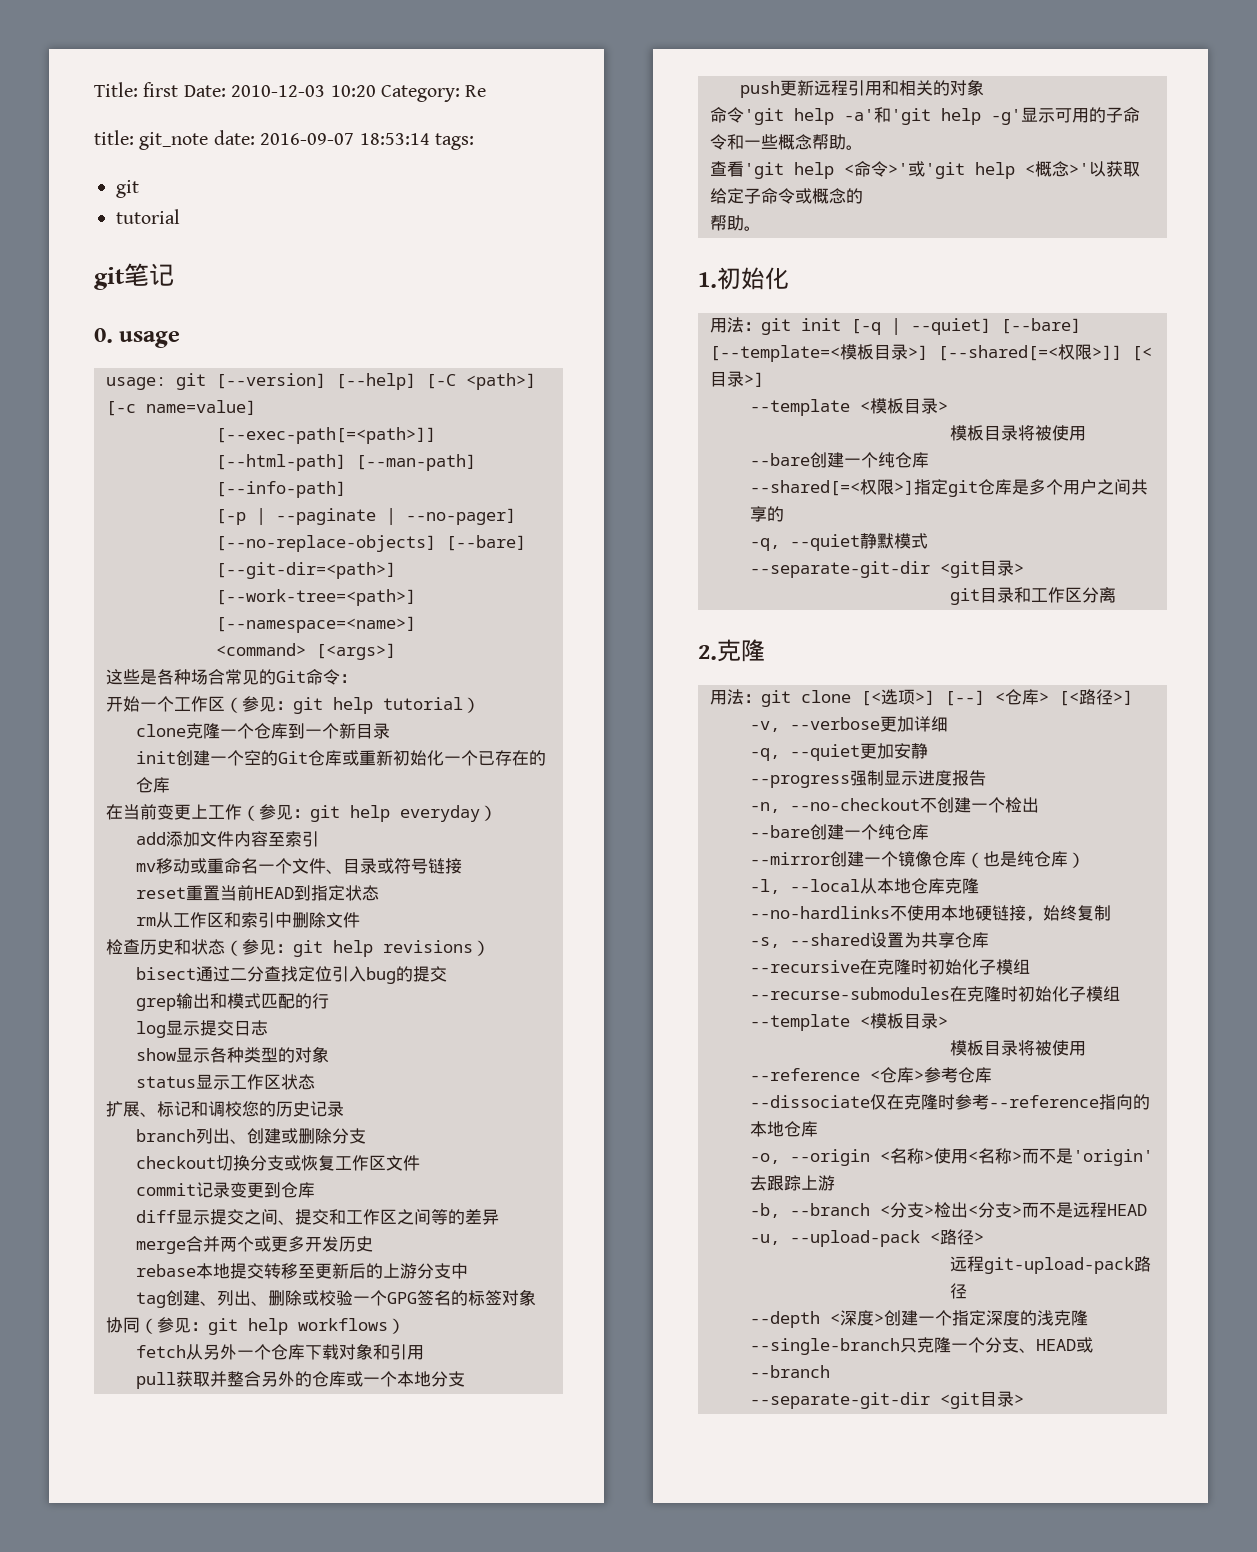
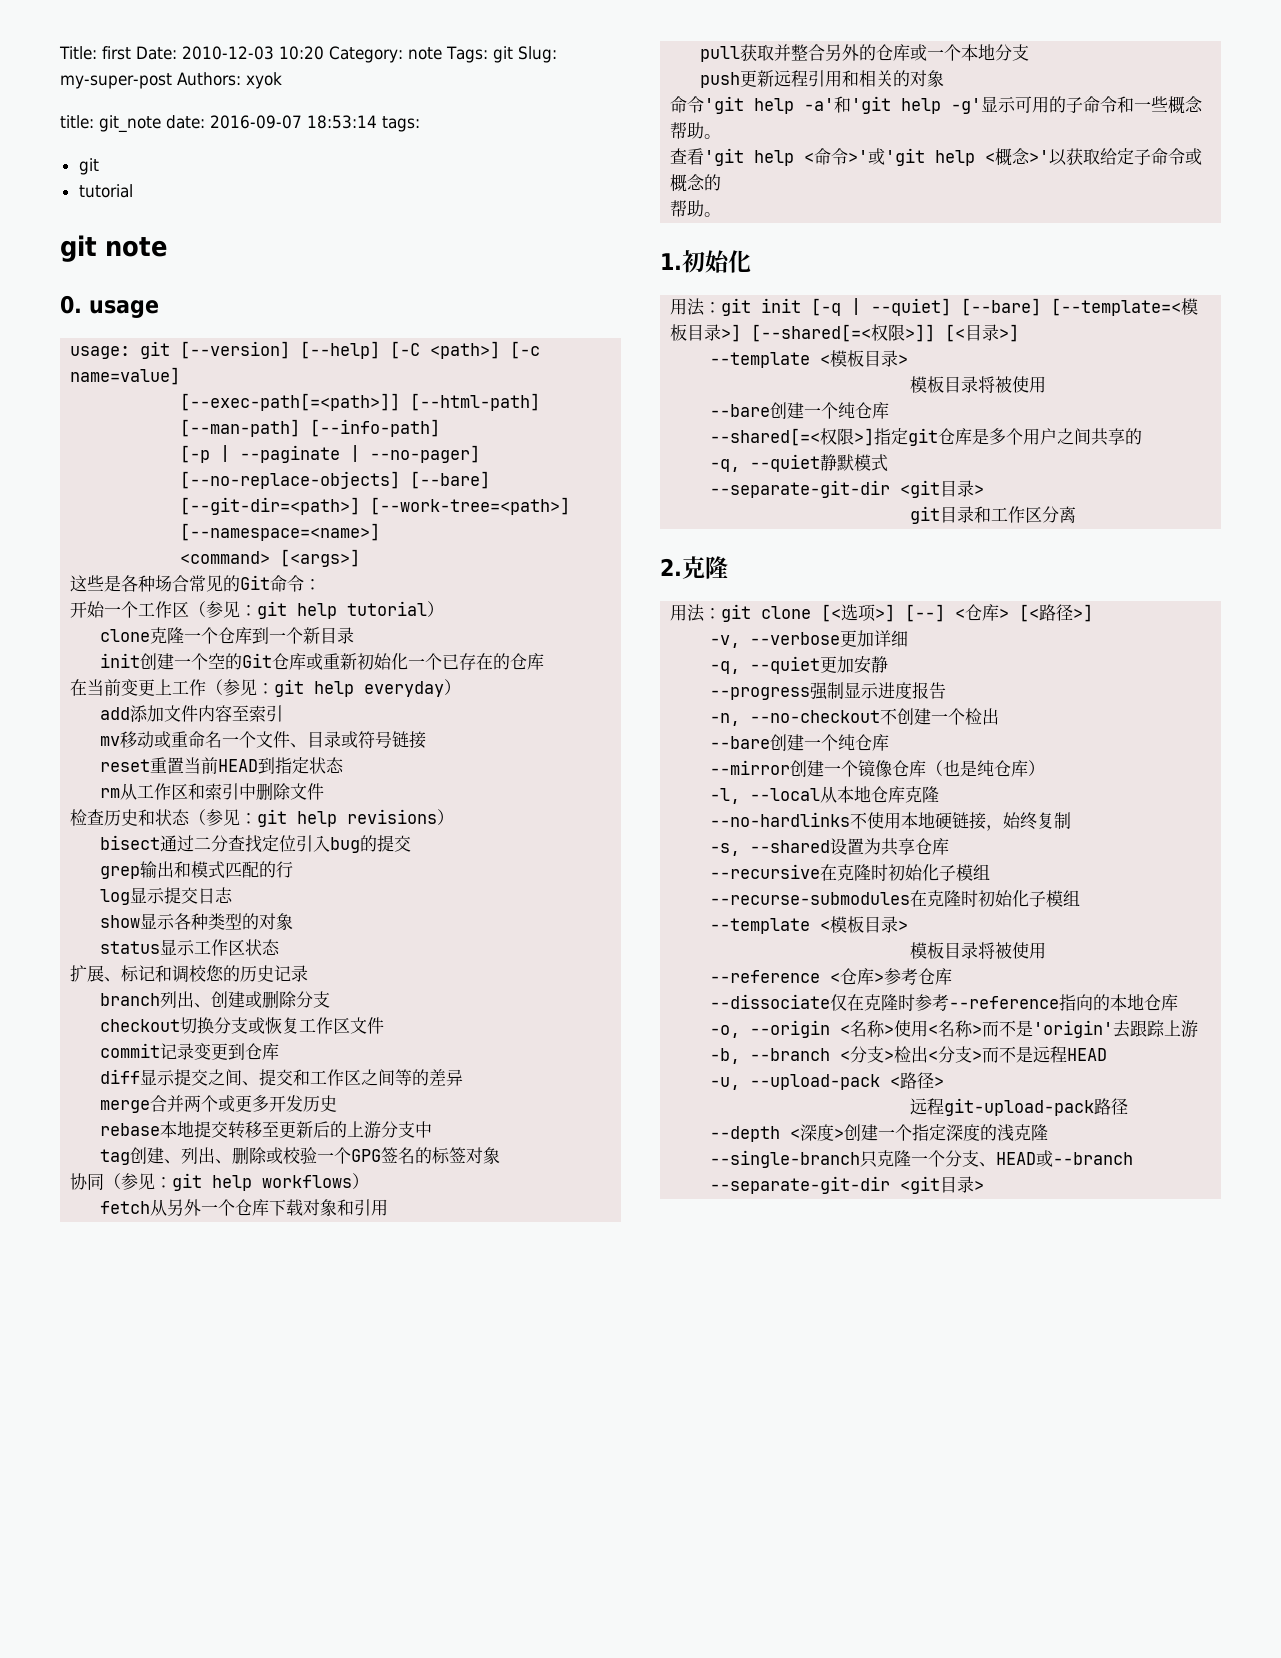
[465,85,487,97] Re -> [407,46,557,63] [60,72,282,89] note Tags: git Slug: my-super-post Authors: xyok
[124,263,174,286] 笔记 -> [105,237,167,257] note

